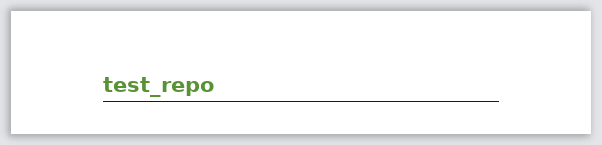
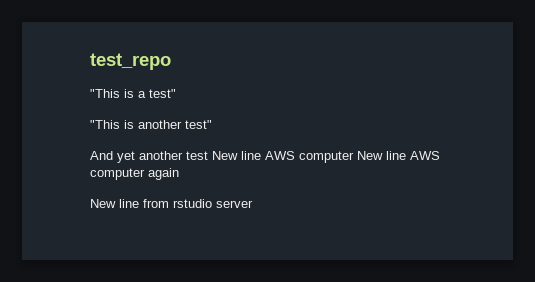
(214, 87) none -> [90,89,176,98] [90,120,212,129] [90,151,440,163] [90,168,179,180] [90,199,253,208] // "This is a test" // "This is another test" // And yet another test New line AWS computer New line AWS computer again // New line from rstudio server

